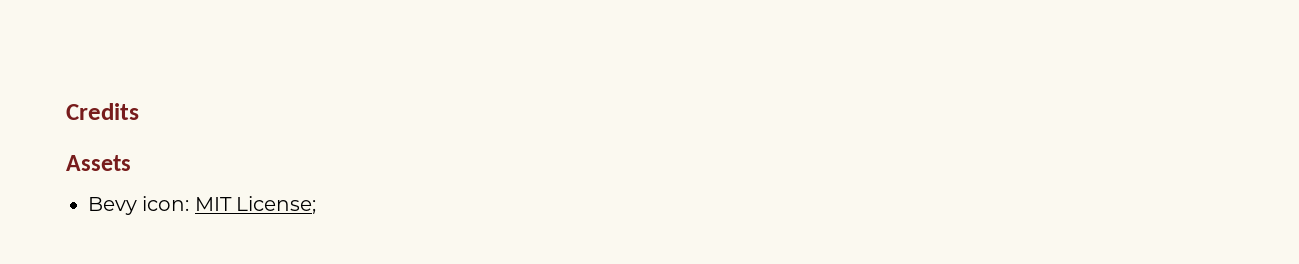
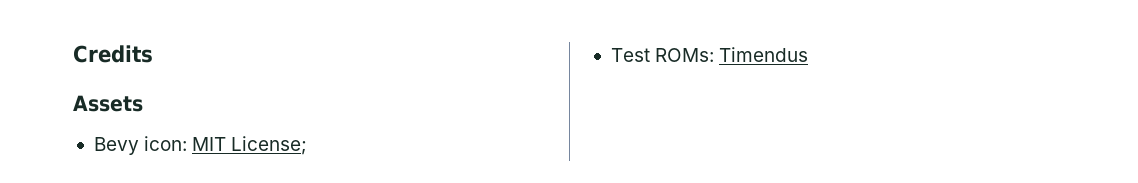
(317, 205) none -> [610,47,809,62] // Test ROMs: Timendus

